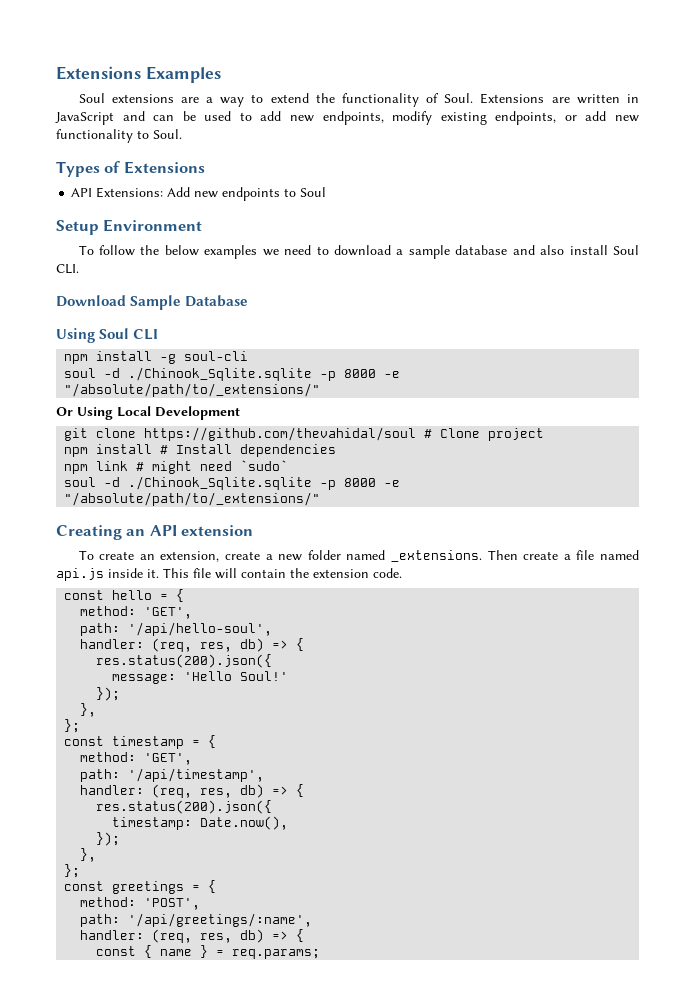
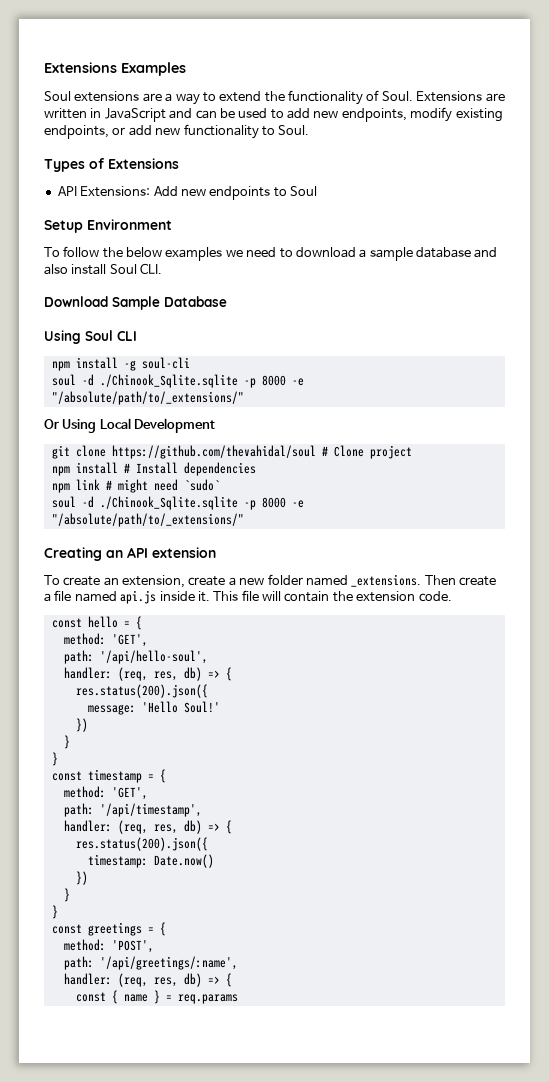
[96,687,121,701] [80,703,97,717] [64,719,81,733] }); // }, // }; -> [75,718,88,732] [63,735,70,749] [51,752,58,766] }) // } // }
[200,816,289,830] [96,832,121,846] [80,848,97,862] [64,864,81,878] Date.now(), // }); // }, // }; -> [153,854,214,868] [75,871,88,885] [63,888,70,902] [51,905,58,919] Date.now() // }) // } // }
[232,949,321,959] req.params; -> [177,994,238,1004] req.params

